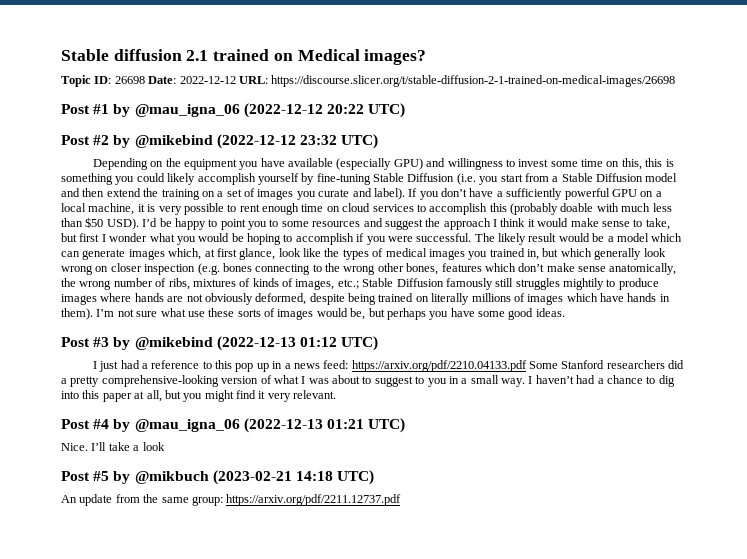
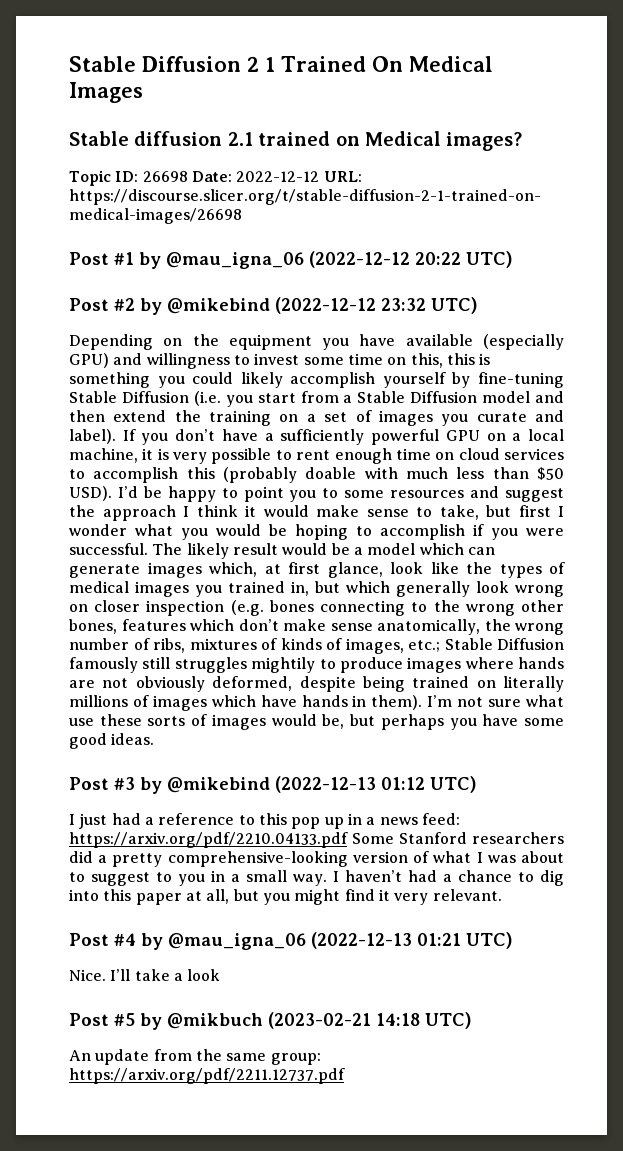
[61,49,109,61] Stable -> [69,56,493,72] [69,82,143,103] [69,131,129,146] Stable Diffusion 2 1 Trained On Medical Images // Stable

